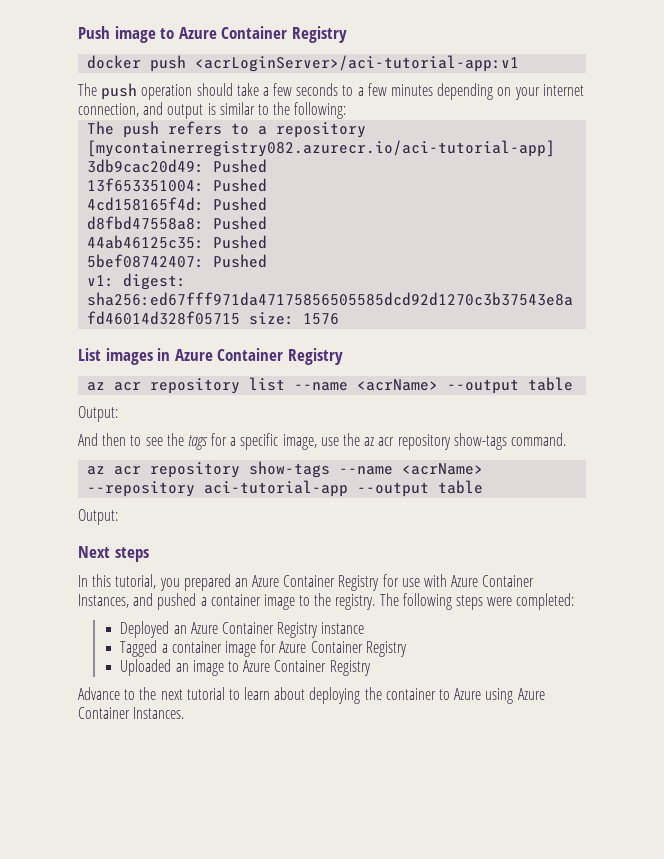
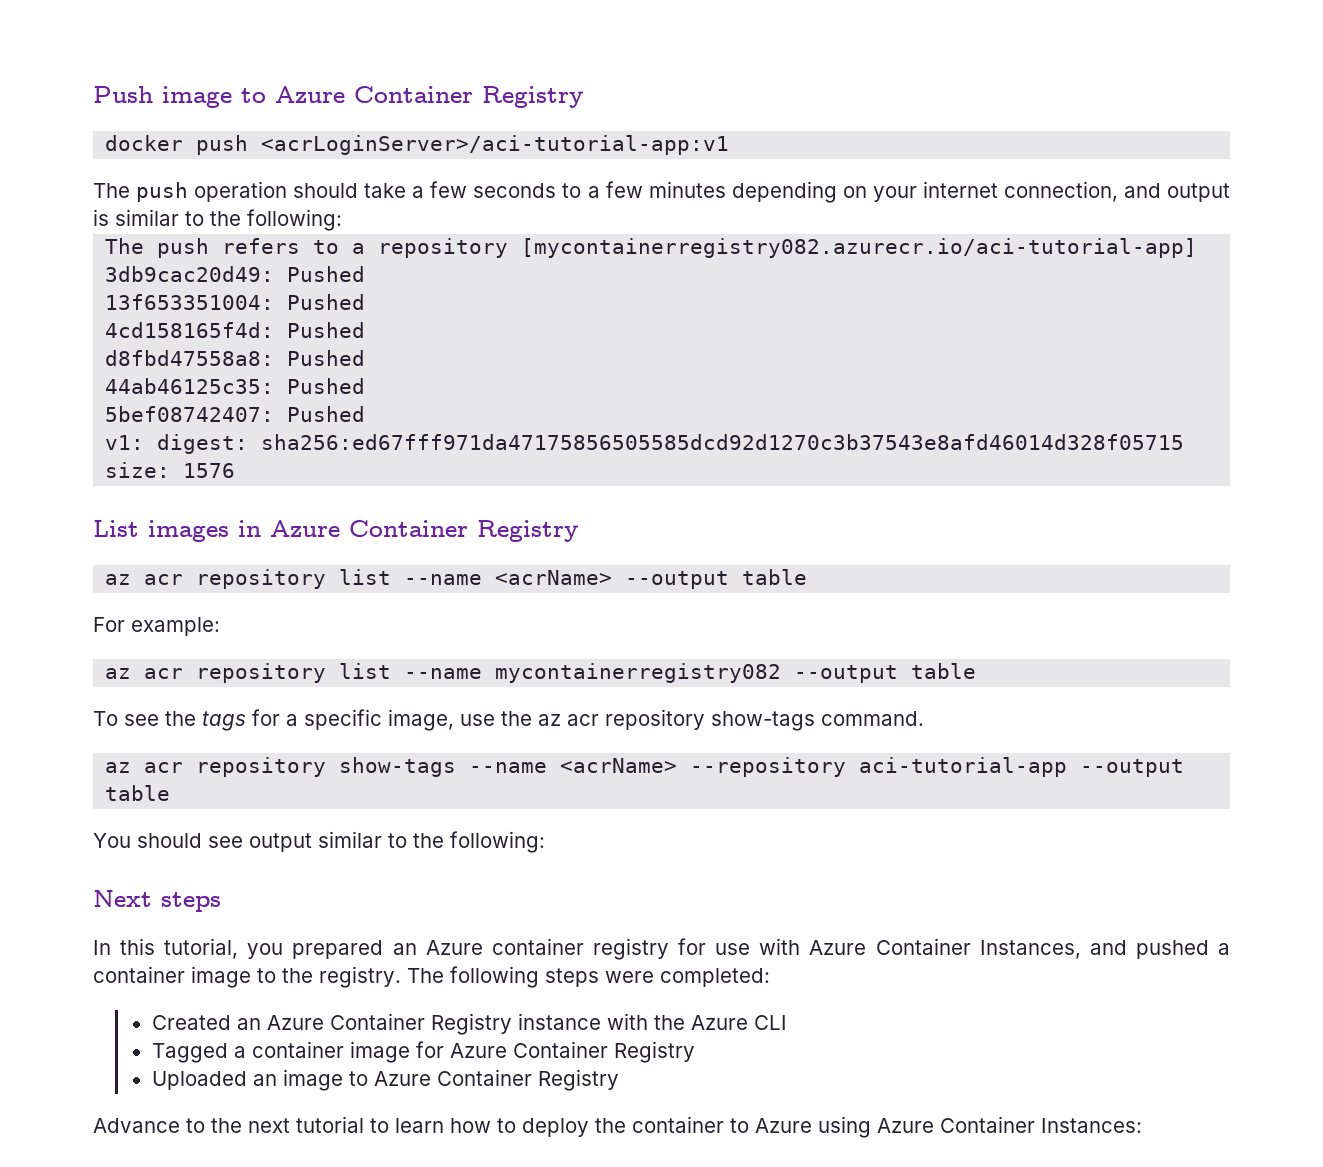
[78,406,118,422] [78,433,142,446] Output: // And then to -> [93,617,220,636] [105,663,977,683] [93,711,118,726] For example: // az acr repository list --name mycontainerregistry082 --output table // To
[78,509,118,525] Output: -> [93,831,545,853] You should see output similar to the following:
[283,575,380,591] Container Registry -> [491,938,669,960] container registry
[120,621,170,638] Deployed -> [151,1015,231,1030] Created
(365, 628) none -> [606,1013,787,1030] with the Azure CLI
[274,687,361,704] about deploying -> [450,1118,589,1137] how to deploy
[133,707,185,719] Instances. -> [1041,1118,1142,1133] Instances:

